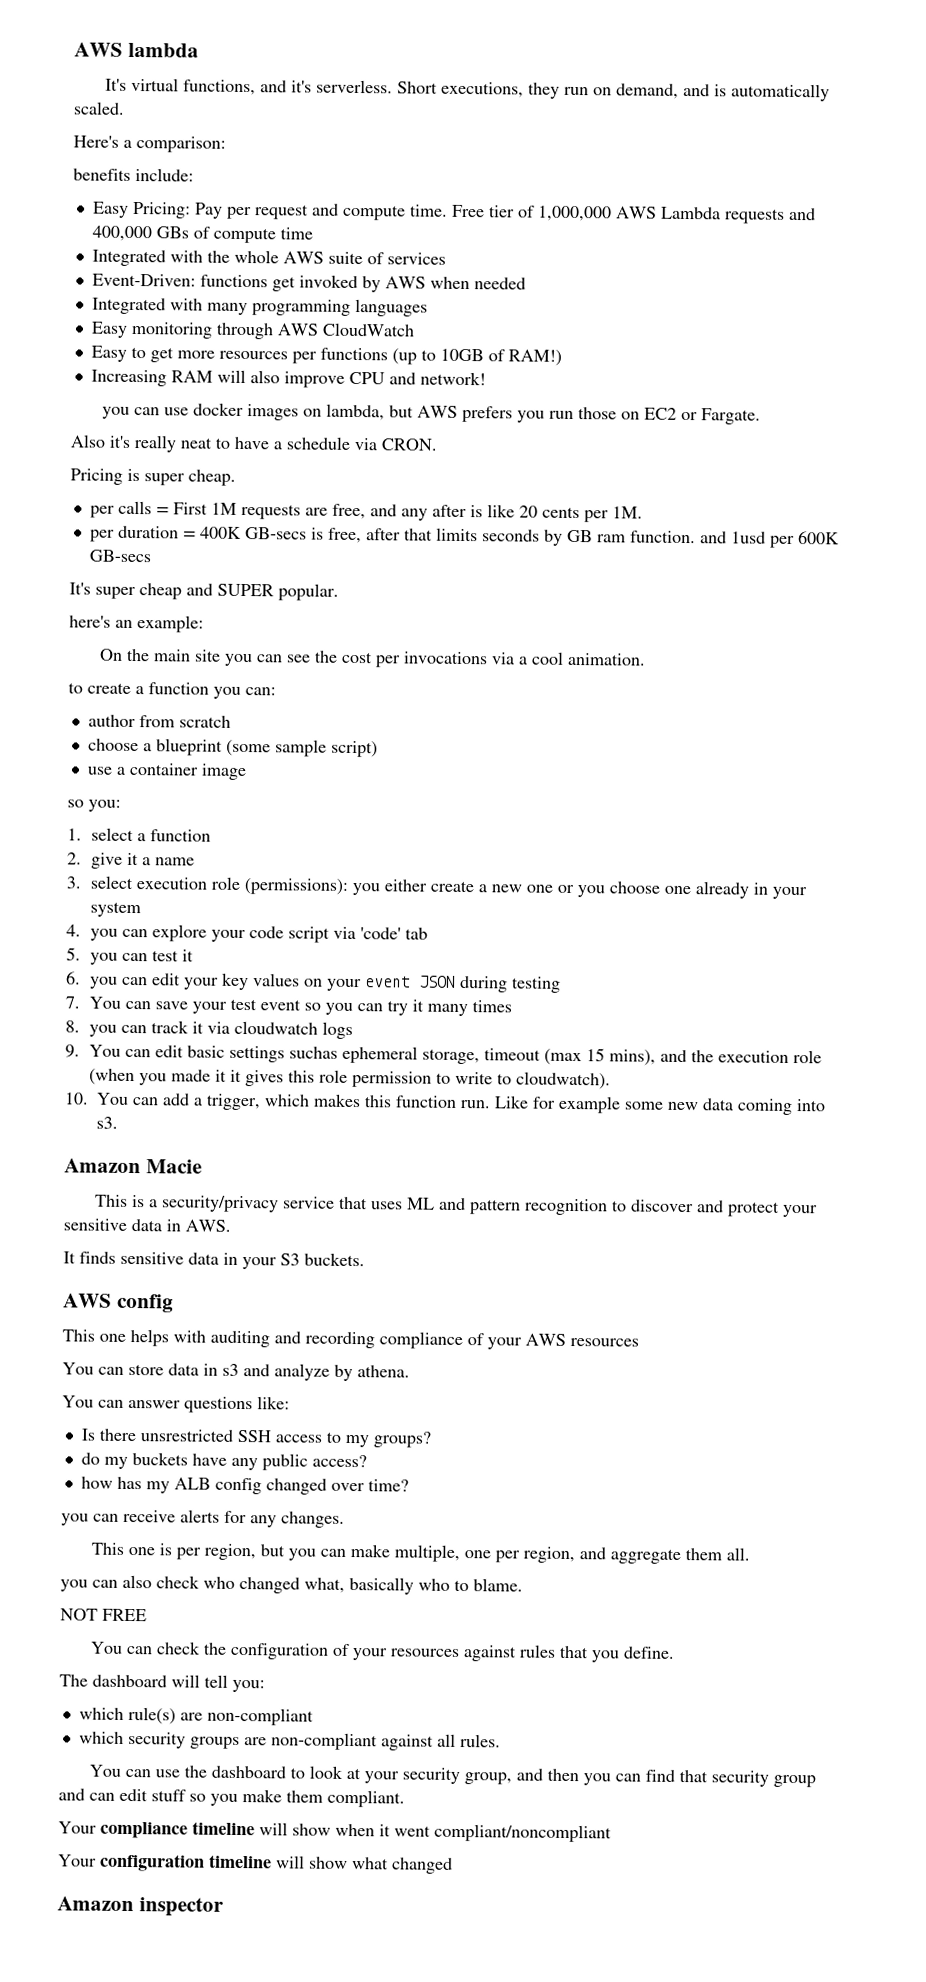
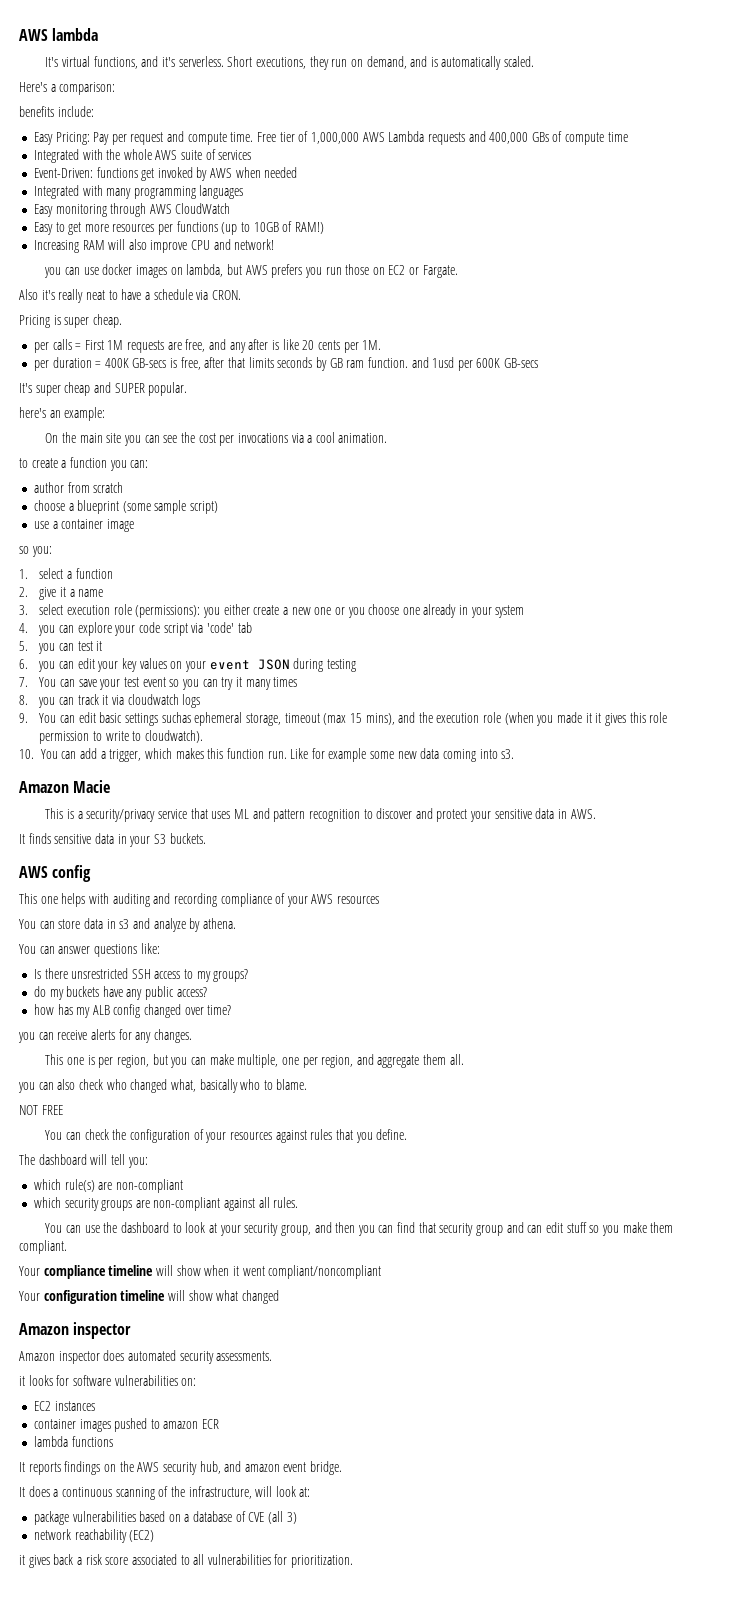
(224, 1907) none -> [19,1350,273,1364] [19,1375,197,1386] [33,1401,95,1411] [33,1418,220,1432] [33,1436,113,1447] [19,1461,343,1475] [19,1486,311,1500] [33,1511,297,1525] [33,1529,155,1543] [19,1554,354,1568] // Amazon inspector does automated security assessments. // it looks for software vulnerabilities on: // EC2 instances // container images pushed to amazon ECR // lambda functions // It reports findings on the AWS security hub, and amazon event bridge. // It does a continuous scanning of the infrastructure, will look at: // package vulnerabilities based on a database of CVE (all 3) // network reachability (EC2) // it gives back a risk score associated to all vulnerabilities for prioritization.

